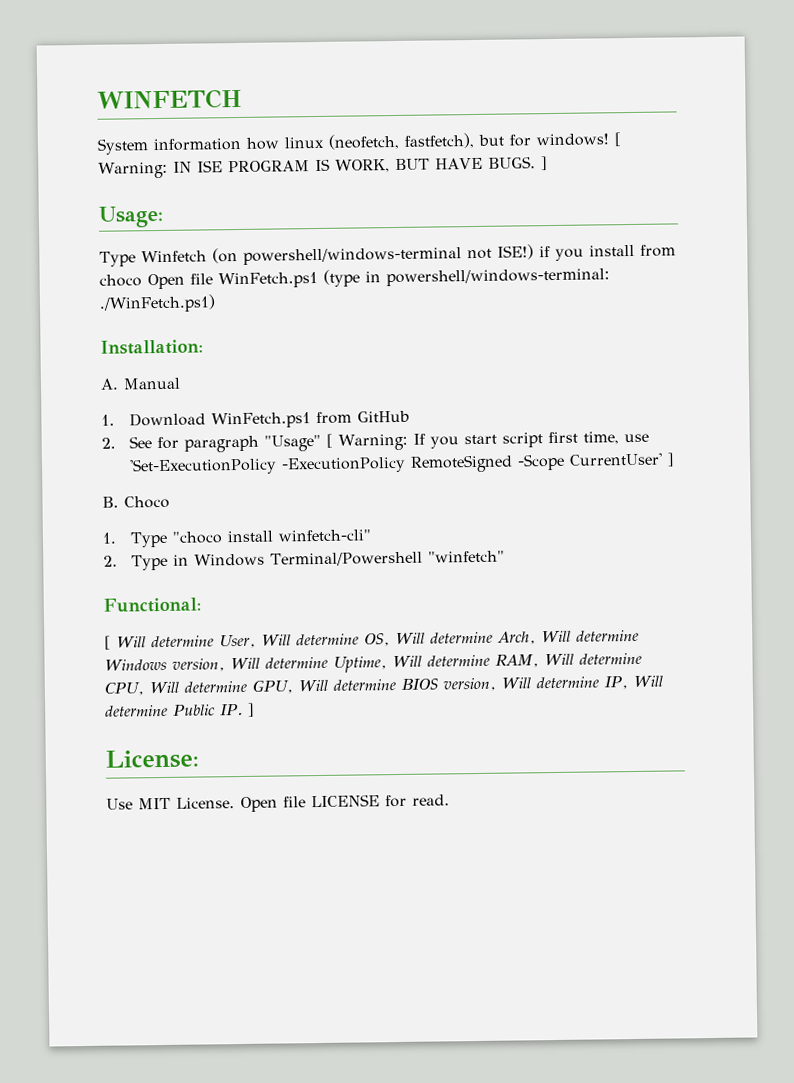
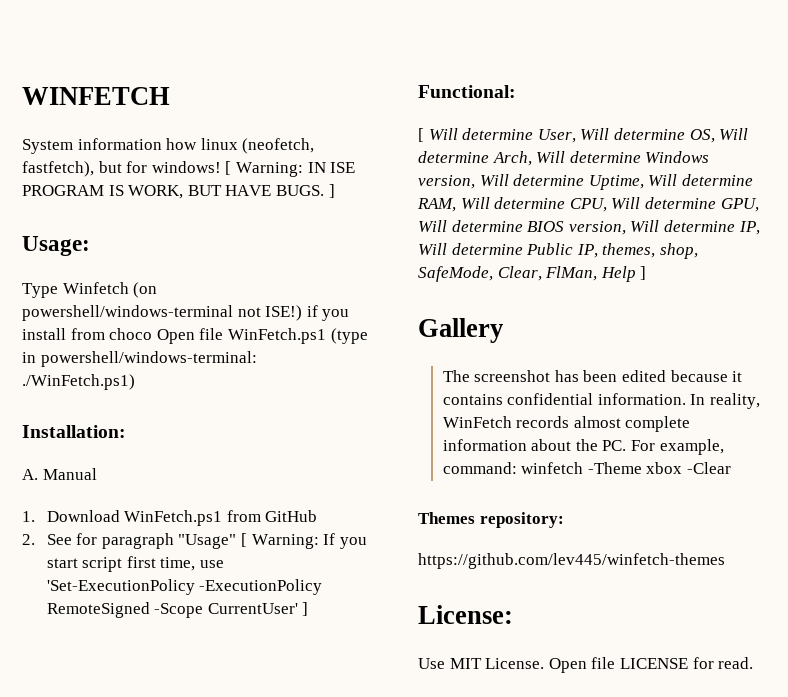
[102,495,170,509] [102,529,371,548] [103,550,505,571] // B. Choco // 1. Type "choco install winfetch-cli" // 2. Type in Windows Terminal/Powershell "winfetch" -> (309, 609) none
[220,702,255,717] IP. ] -> [576,243,698,259] [418,266,647,282] [418,318,503,343] [442,370,743,382] [442,393,761,409] [442,416,691,432] [442,439,724,455] [442,462,732,474] [418,512,564,528] [418,553,725,569] IP, themes, shop, SafeMode, Clear, FlMan, Help ] // Gallery // The screenshot has been edited because it contains confidential information. In reality, WinFetch records almost complete information about the PC. For example, command: winfetch -Theme xbox -Clear // Themes repository: // https://github.com/lev445/winfetch-themes

